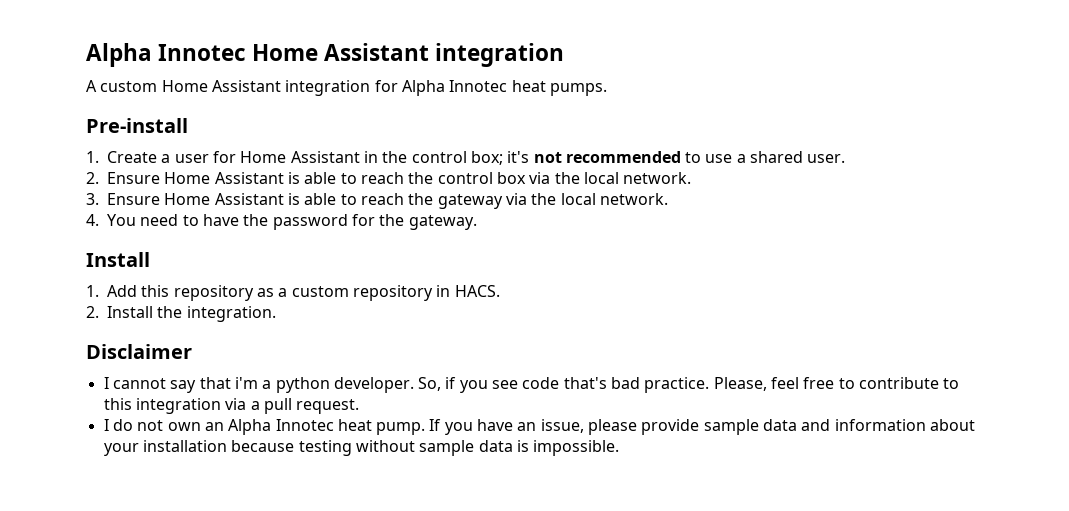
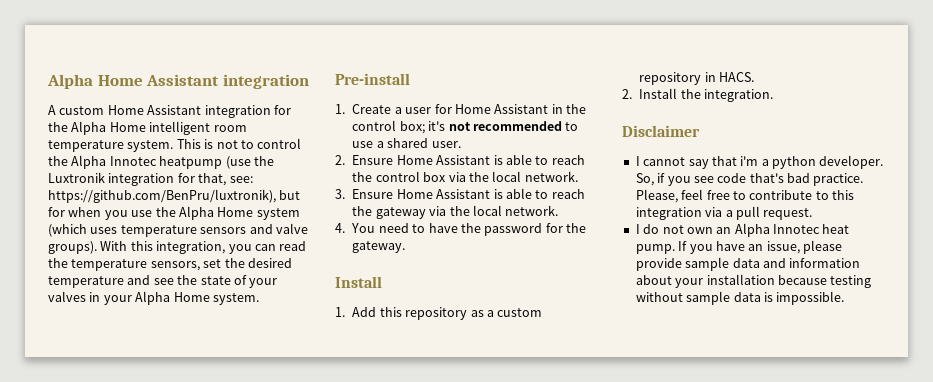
[86,43,247,67] Alpha Innotec -> [47,74,93,89] Alpha
[401,80,607,96] Alpha Innotec heat pumps. -> [48,121,247,135] [48,138,302,152] [48,155,274,169] [48,172,253,186] [48,189,301,203] [48,206,300,220] [48,223,308,237] [48,241,307,254] [48,258,292,271] [48,275,278,288] [48,291,259,305] the Alpha Home intelligent room temperature system. This is not to control the Alpha Innotec heatpump (use the Luxtronik integration for that, see: https://github.com/BenPru/luxtronik), but for when you use the Alpha Home system (which uses temperature sensors and valve groups). With this integration, you can read the temperature sensors, set the desired temperature and see the state of your valves in your Alpha Home system.

